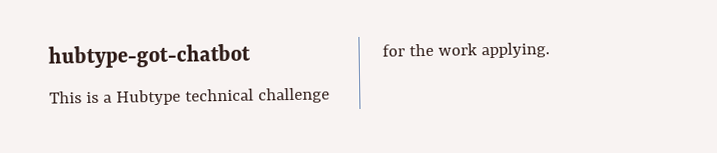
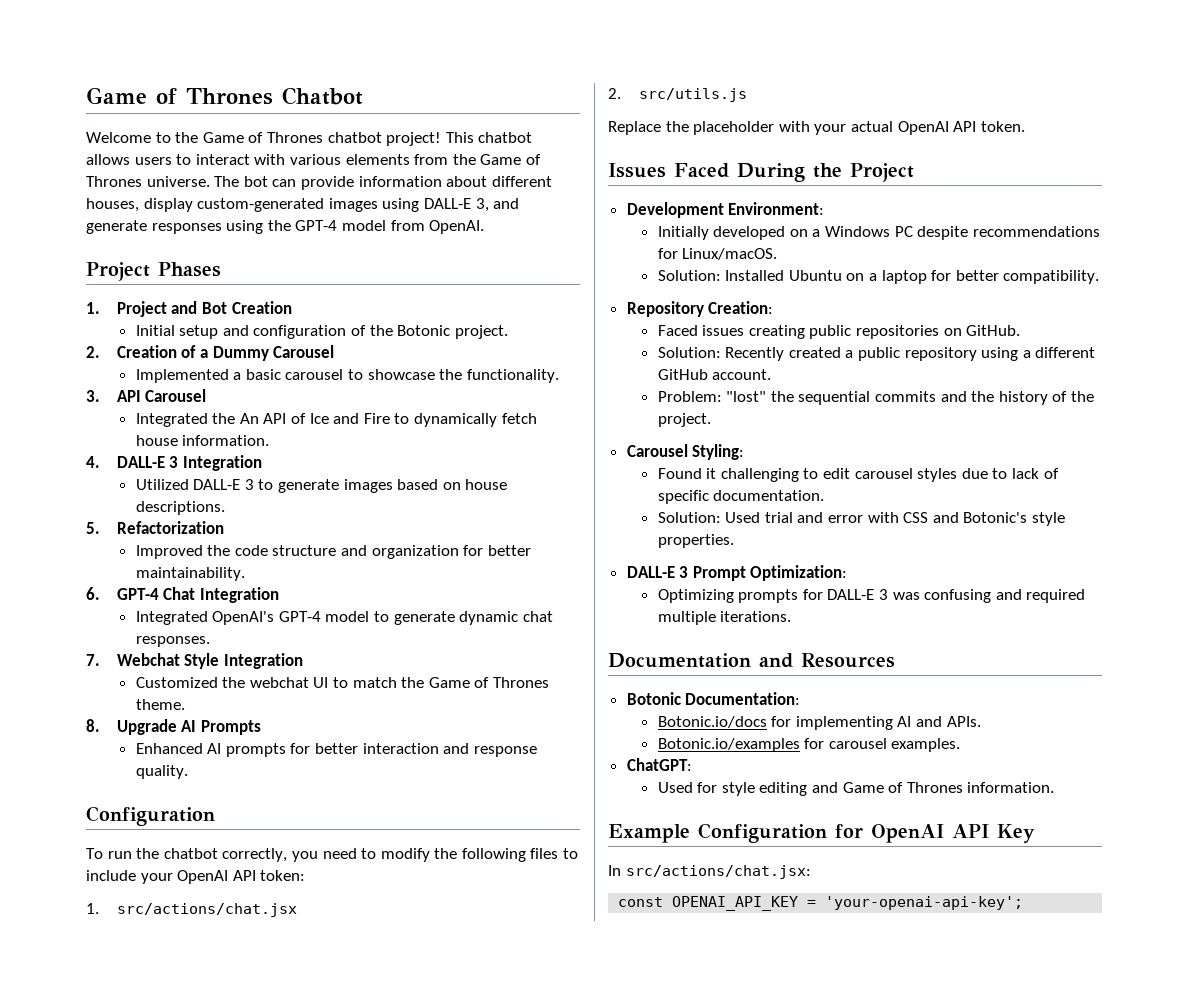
[48,43,251,69] [49,87,330,106] [382,42,550,59] hubtype-got-chatbot // This is a Hubtype technical challenge for the work applying. -> [86,87,363,105] [86,132,533,146] [86,154,541,165] [86,176,552,190] [86,198,520,212] [86,220,485,234] [86,262,221,281] [86,301,292,317] [135,325,508,339] [86,345,335,361] [135,369,559,383] [86,389,207,402] [135,413,537,427] [135,435,270,446] [86,455,263,471] [135,479,508,493] [135,501,225,515] [86,521,224,534] [135,545,531,559] [135,567,245,581] [86,587,280,603] [135,611,553,625] [135,636,210,647] [86,653,304,669] [135,677,549,688] [135,699,185,710] [86,719,262,735] [135,743,537,757] [135,765,188,779] [86,806,215,826] [86,848,579,862] [86,870,306,884] [86,903,297,917] [608,88,747,102] [608,121,1025,135] [608,163,914,182] [626,202,825,218] [657,226,1100,240] [657,248,778,260] [657,270,1100,284] [626,301,774,317] [657,325,1021,339] [657,347,1096,361] [657,369,772,380] [657,391,1094,405] [657,413,711,427] [626,444,745,460] [657,468,1059,482] [657,490,825,504] [657,512,1065,526] [657,534,734,548] [626,565,848,581] [657,589,1086,603] [657,611,792,625] [608,653,895,668] [626,692,801,705] [657,716,981,730] [657,738,961,752] [626,758,692,771] [657,782,1055,796] [608,823,1035,843] [608,865,811,879] [618,896,1024,911] Game of Thrones Chatbot // Welcome to the Game of Thrones chatbot project! This chatbot allows users to interact with various elements from the Game of Thrones universe. The bot can provide information about different houses, display custom-generated images using DALL-E 3, and generate responses using the GPT-4 model from OpenAI. // Project Phases // 1. Project and Bot Creation // Initial setup and configuration of the Botonic project. // 2. Creation of a Dummy Carousel // Implemented a basic carousel to showcase the functionality. // 3. API Carousel // Integrated the An API of Ice and Fire to dynamically fetch house information. // 4. DALL-E 3 Integration // Utilized DALL-E 3 to generate images based on house descriptions. // 5. Refactorization // Improved the code structure and organization for better maintainability. // 6. GPT-4 Chat Integration // Integrated OpenAI's GPT-4 model to generate dynamic chat responses. // 7. Webchat Style Integration // Customized the webchat UI to match the Game of Thrones theme. // 8. Upgrade AI Prompts // Enhanced AI prompts for better interaction and response quality. // Configuration // To run the chatbot correctly, you need to modify the following files to include your OpenAI API token: // 1. src/actions/chat.jsx // 2. src/utils.js // Replace the placeholder with your actual OpenAI API token. // Issues Faced During the Project // Development Environment: // Initially developed on a Windows PC despite recommendations for Linux/macOS. // Solution: Installed Ubuntu on a laptop for better compatibility. // Repository Creation: // Faced issues creating public repositories on GitHub. // Solution: Recently created a public repository using a different GitHub account. // Problem: "lost" the sequential commits and the history of the project. // Carousel Styling: // Found it challenging to edit carousel styles due to lack of specific documentation. // Solution: Used trial and error with CSS and Botonic's style properties. // DALL-E 3 Prompt Optimization: // Optimizing prompts for DALL-E 3 was confusing and required multiple iterations. // Documentation and Resources // Botonic Documentation: // Botonic.io/docs for implementing AI and APIs. // Botonic.io/examples for carousel examples. // ChatGPT: // Used for style editing and Game of Thrones information. // Example Configuration for OpenAI API Key // In src/actions/chat.jsx: // const OPENAI_API_KEY = 'your-openai-api-key';

